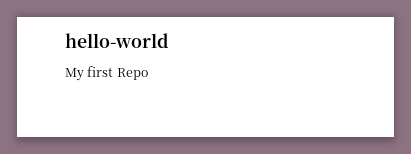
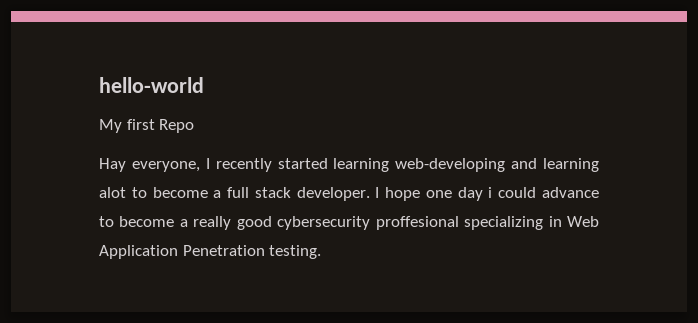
(148, 74) none -> [99,158,599,172] [99,187,599,201] [99,216,599,230] [99,245,322,259] // Hay everyone, I recently started learning web-developing and learning alot to become a full stack developer. I hope one day i could advance to become a really good cybersecurity proffesional specializing in Web Application Penetration testing.

